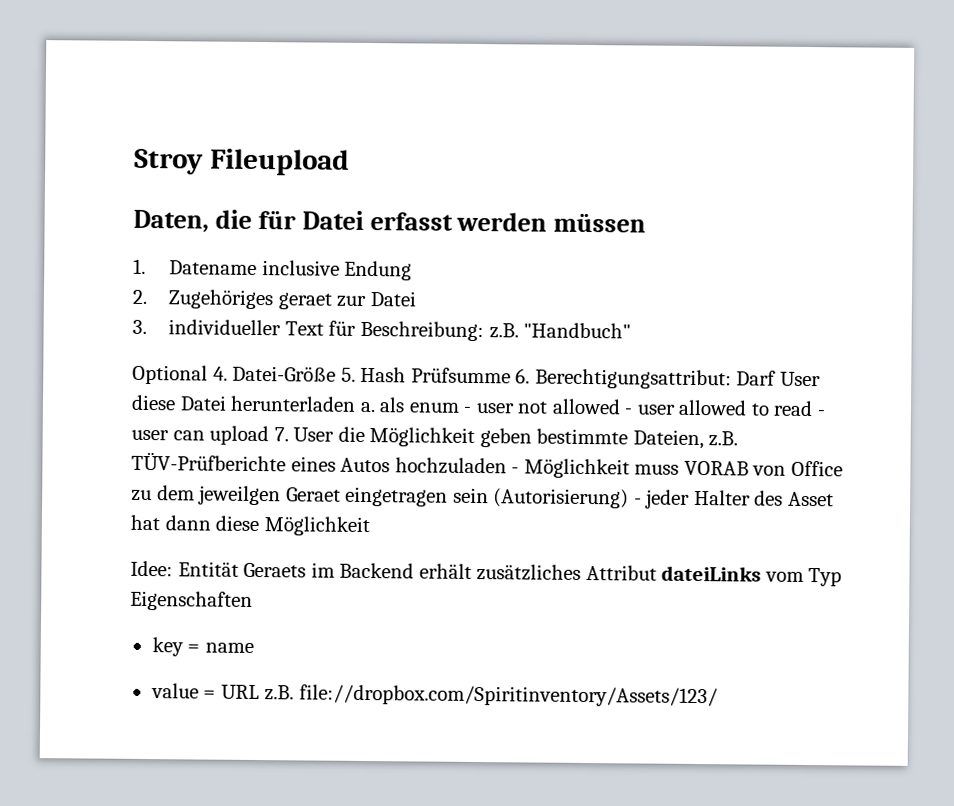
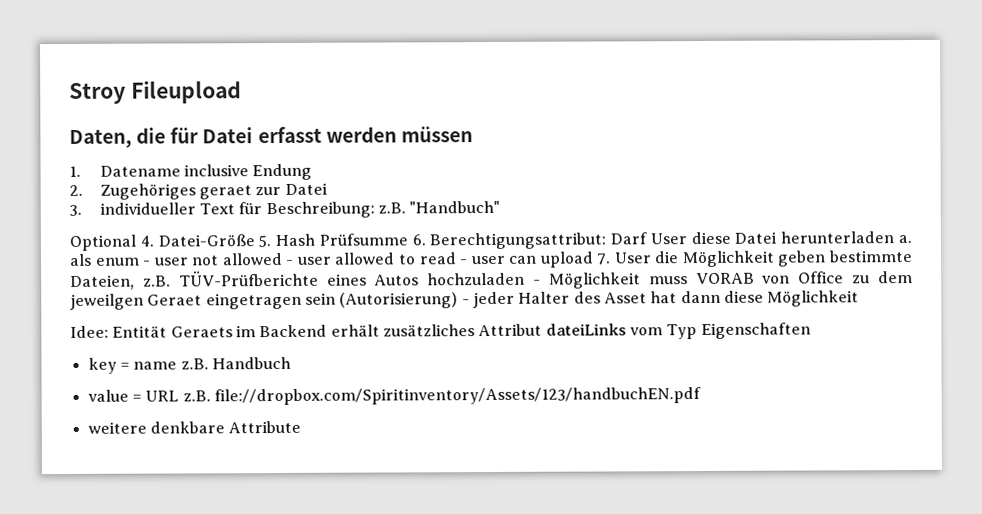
(254, 647) none -> [180,356,291,370] z.B. Handbuch
[298,684,718,708] file://dropbox.com/Spiritinventory/Assets/123/ -> [213,387,701,406] [87,420,302,434] file://dropbox.com/Spiritinventory/Assets/123/handbuchEN.pdf // weitere denkbare Attribute

